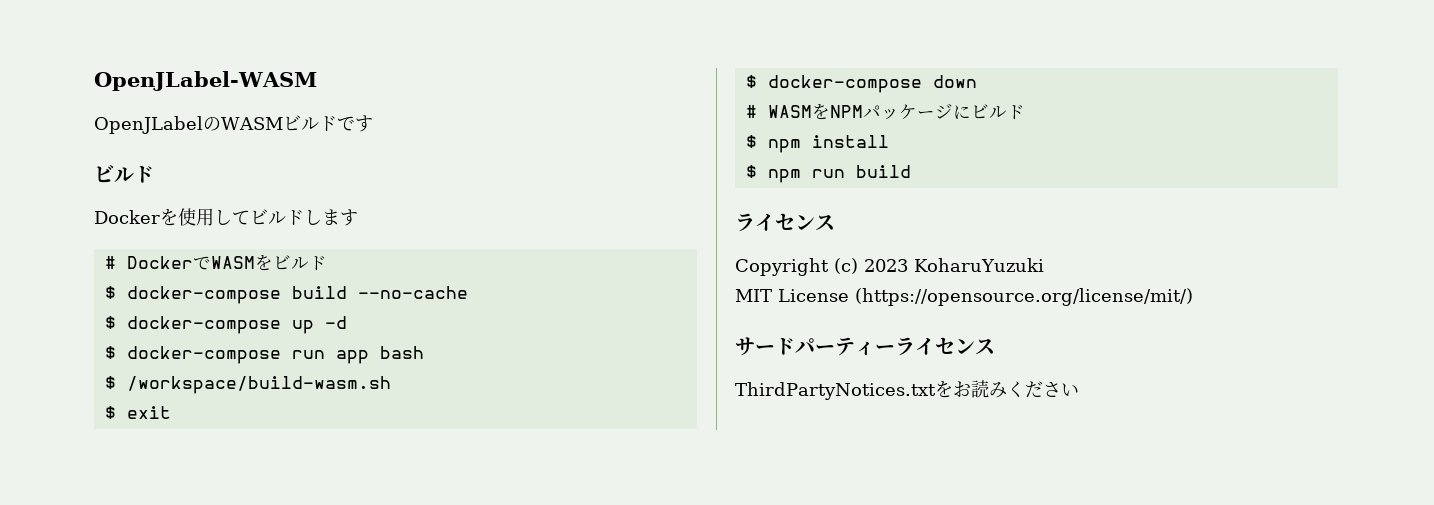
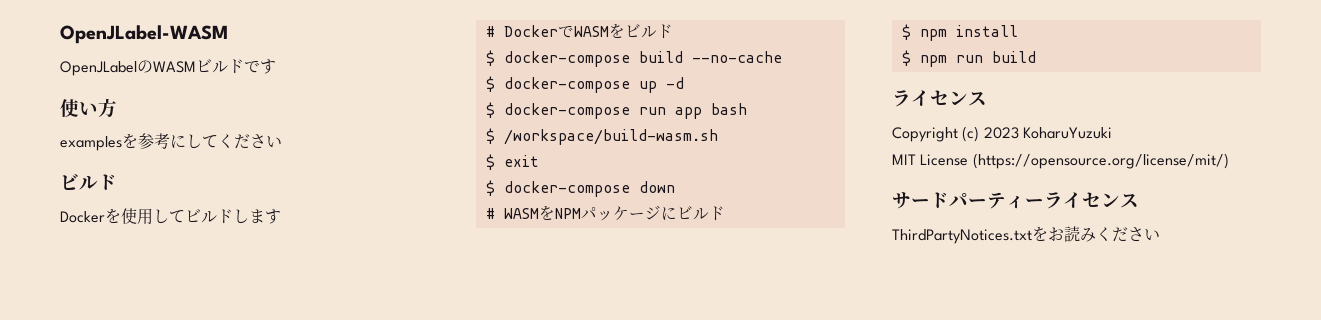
(373, 123) none -> [60,98,117,118] [60,133,282,151] // 使い方 // examplesを参考にしてください

